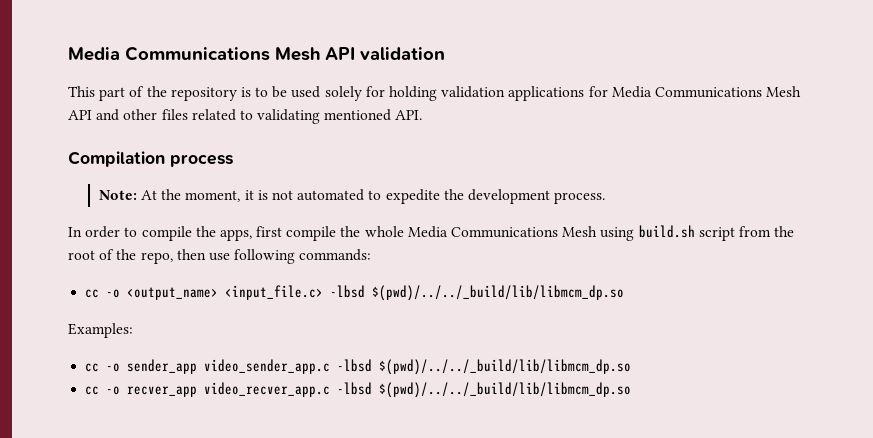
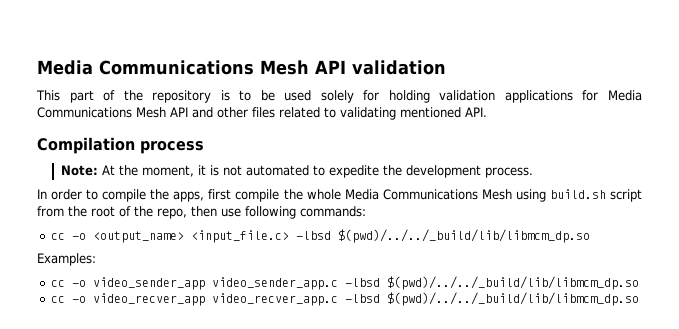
[127,359,198,374] sender_app -> [92,277,205,290] video_sender_app
[127,386,198,397] recver_app -> [92,293,205,306] video_recver_app

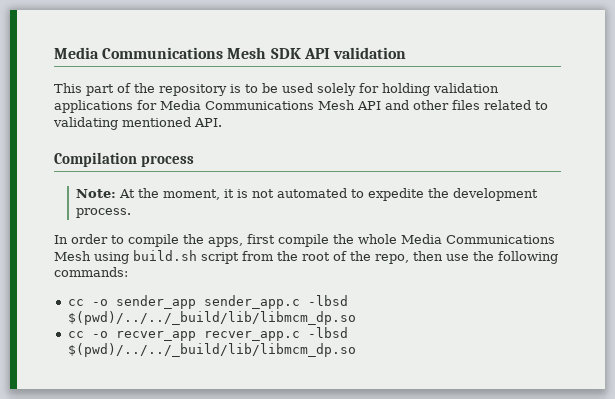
[37,60,309,75] Media Communications Mesh -> [54,47,301,59] Media Communications Mesh SDK
(241, 212) none -> [473,251,494,261] the
[92,229,590,243] [37,253,96,266] [50,277,338,290] <output_name> <input_file.c> -lbsd $(pwd)/../../_build/lib/libmcm_dp.so // Examples: // cc -o video_sender_app video_sender_app.c -> [115,295,300,309] sender_app sender_app.c
[92,293,338,306] video_recver_app video_recver_app.c -> [115,331,300,341] recver_app recver_app.c

